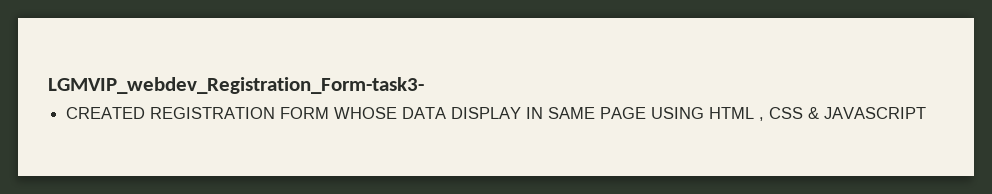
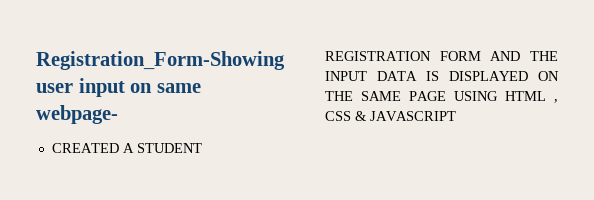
[48,77,424,94] [66,107,544,119] LGMVIP_webdev_Registration_Form-task3- // CREATED REGISTRATION FORM WHOSE DATA DISPLAY IN -> [36,51,285,70] [36,78,201,97] [36,105,118,124] [51,143,202,153] [324,51,558,61] [324,71,559,81] [324,91,353,101] Registration_Form-Showing user input on same webpage- // CREATED A STUDENT REGISTRATION FORM AND THE INPUT DATA IS DISPLAYED ON THE

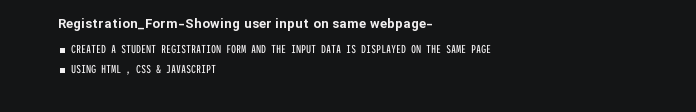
(446, 96) none -> (491, 49) //

